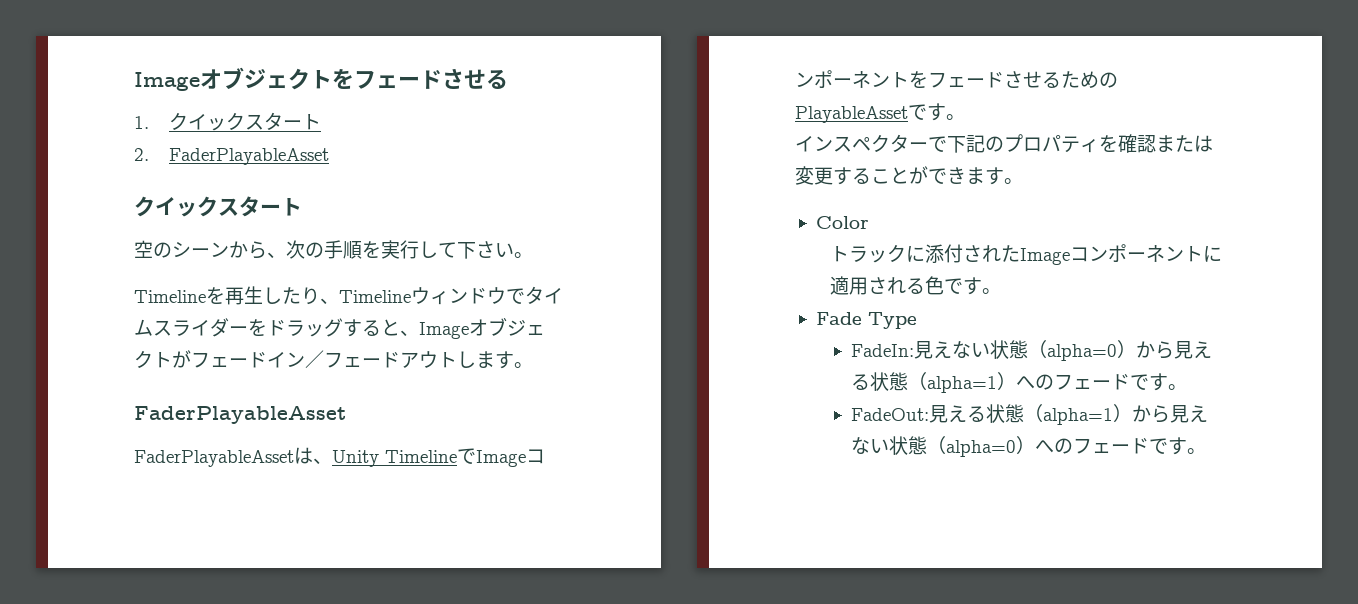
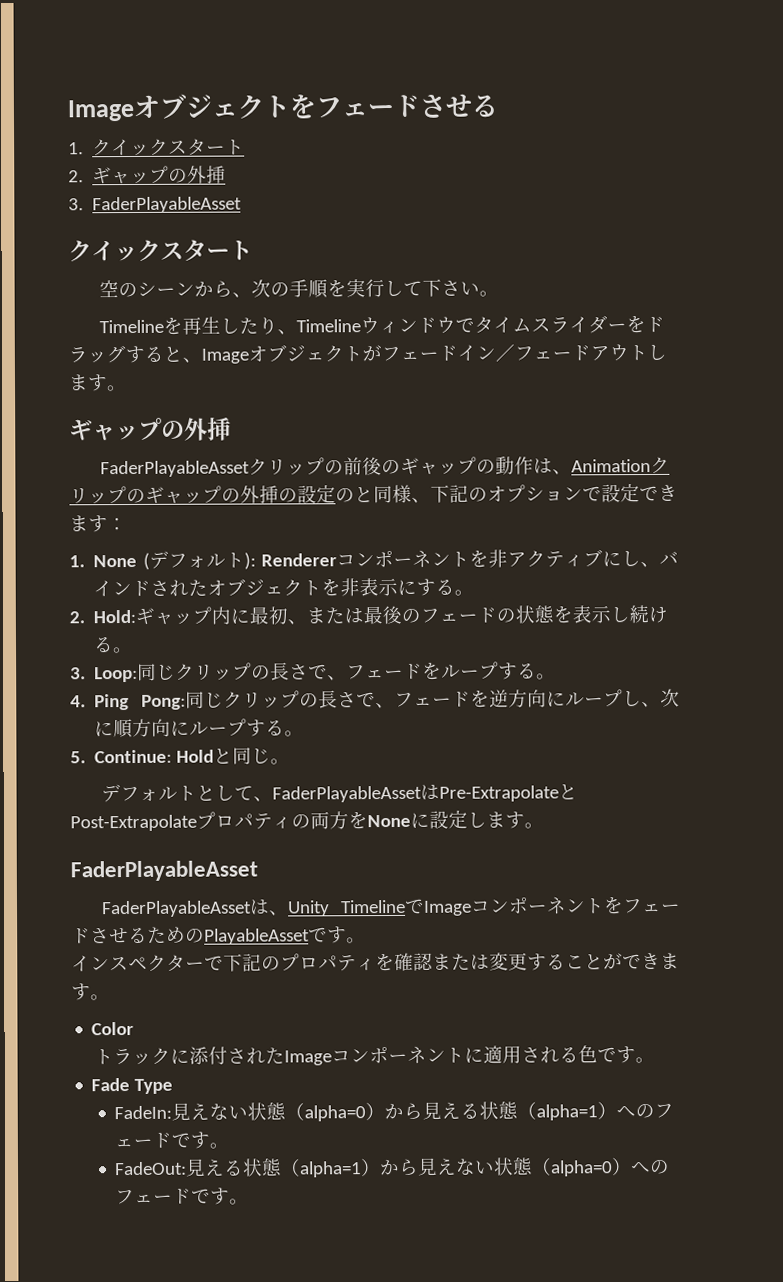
(149, 154) none -> [92,165,227,185] [68,198,84,211] ギャップの外挿 // 3.
(533, 365) none -> [69,416,231,441] [100,456,671,478] [69,483,678,505] [69,515,127,533] [69,549,679,570] [93,577,475,598] [69,605,669,625] [93,637,134,654] [70,661,557,683] [70,688,680,711] [94,718,305,739] [70,747,291,765] [101,784,579,803] [70,809,544,832] // ギャップの外挿 // FaderPlayableAssetクリップの前後のギャップの動作は、Animationクリップのギャップの外挿の設定のと同様、下記のオプションで設定できます： // 1. None (デフォルト): Rendererコンポーネントを非アクティブにし、バインドされたオブジェクトを非表示にする。 // 2. Hold:ギャップ内に最初、または最後のフェードの状態を表示し続ける。 // 3. Loop:同じクリップの長さで、フェードをループする。 // 4. Ping Pong:同じクリップの長さで、フェードを逆方向にループし、次に順方向にループする。 // 5. Continue: Holdと同じ。 // デフォルトとして、FaderPlayableAssetはPre-ExtrapolateとPost-Extrapolateプロパティの両方をNoneに設定します。

